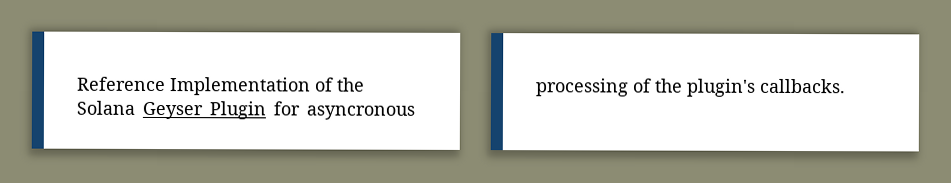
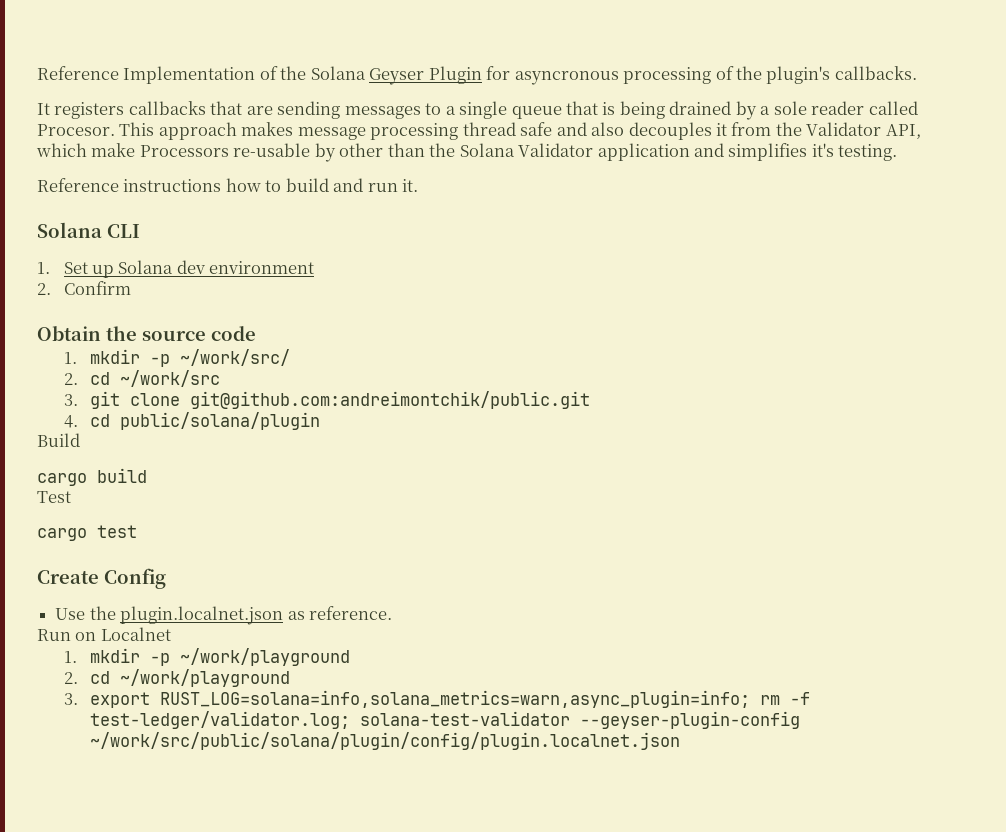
(846, 86) none -> [37,101,918,120] [37,122,921,140] [36,143,898,162] [37,178,419,192] [37,222,140,238] [37,260,315,278] [37,281,131,295] [37,326,256,341] [63,349,291,367] [63,370,221,387] [63,391,591,409] [63,412,321,430] [37,433,80,447] [37,468,147,486] [37,491,71,503] [37,525,137,541] [37,568,166,589] [55,606,392,625] [37,627,171,641] [63,648,351,666] [63,669,291,687] [63,690,811,708] [90,711,801,729] [90,732,681,750] // It registers callbacks that are sending messages to a single queue that is being drained by a sole reader called Procesor. This approach makes message processing thread safe and also decouples it from the Validator API, which make Processors re-usable by other than the Solana Validator application and simplifies it's testing. // Reference instructions how to build and run it. // Solana CLI // 1. Set up Solana dev environment // 2. Confirm // Obtain the source code // 1. mkdir -p ~/work/src/ // 2. cd ~/work/src // 3. git clone git@github.com:andreimontchik/public.git // 4. cd public/solana/plugin // Build // cargo build // Test // cargo test // Create Config // Use the plugin.localnet.json as reference. // Run on Localnet // 1. mkdir -p ~/work/playground // 2. cd ~/work/playground // 3. export RUST_LOG=solana=info,solana_metrics=warn,async_plugin=info; rm -f test-ledger/validator.log; solana-test-validator --geyser-plugin-config ~/work/src/public/solana/plugin/config/plugin.localnet.json

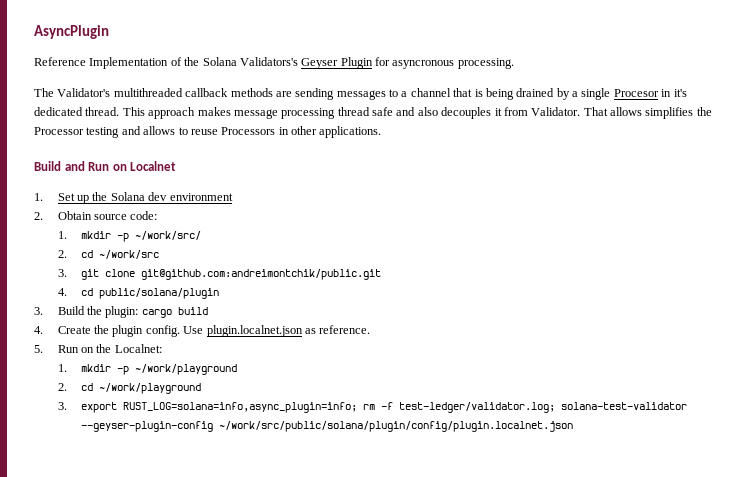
(37, 73) none -> [34,25,109,39] AsyncPlugin //
(366, 73) none -> [239,57,298,66] Validators's
[623,66,917,84] [37,101,243,119] processing of the plugin's callbacks. // It registers callbacks that -> [457,58,514,69] [34,88,273,97] processing. // The Validator's multithreaded callback methods
[459,101,562,119] single queue -> [410,88,451,97] channel
[773,101,918,115] [37,124,115,136] sole reader called Procesor. -> [581,88,687,100] [34,107,120,116] single Procesor in it's dedicated thread.
[775,122,921,139] [36,143,898,162] [37,178,419,192] [37,222,140,238] the Validator API, which make Processors re-usable by other than the Solana Validator application and simplifies it's testing. // Reference instructions how to build and run it. // Solana CLI -> [531,107,712,119] [34,126,382,138] [34,161,177,171] Validator. That allows simplifies the Processor testing and allows to reuse Processors in other applications. // Build and Run on Localnet
(114, 271) none -> [92,192,108,201] the
[63,281,131,295] [37,326,256,341] Confirm // Obtain the source code -> [57,211,158,220] Obtain source code:
[37,433,80,447] Build // -> [34,306,139,318] 3. Build the plugin:
[37,491,71,503] [37,525,137,541] [37,568,166,589] [55,606,116,620] Test // cargo test // Create Config // Use the -> [34,325,204,337] 4. Create the plugin config. Use
[37,627,171,641] Run on Localnet -> [34,344,162,353] 5. Run on the Localnet:
[160,690,751,708] RUST_LOG=solana=info,solana_metrics=warn,async_plugin=info; -> [123,402,358,413] RUST_LOG=solana=info,async_plugin=info;

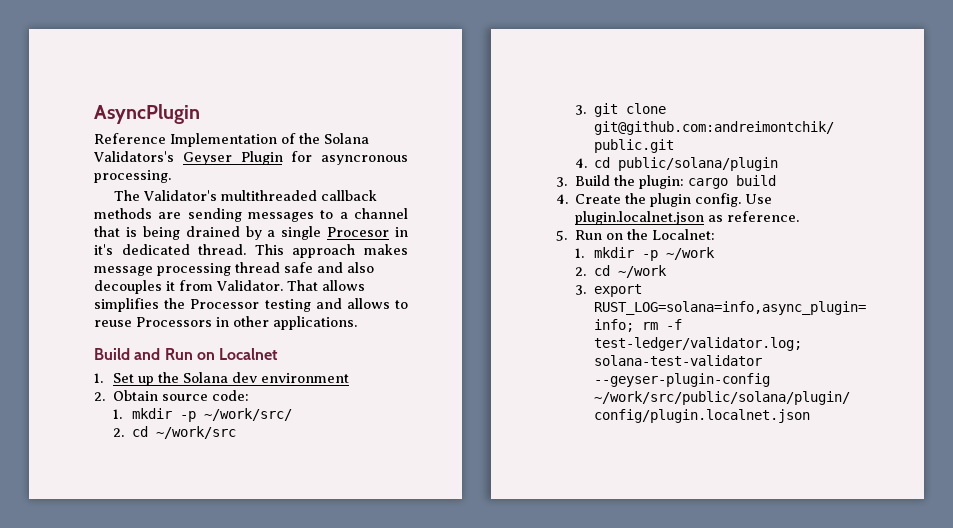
[135,364,238,375] [57,383,202,394] ~/work/playground // 2. cd ~/work/playground -> [666,247,716,260] [575,265,668,278] ~/work // 2. cd ~/work

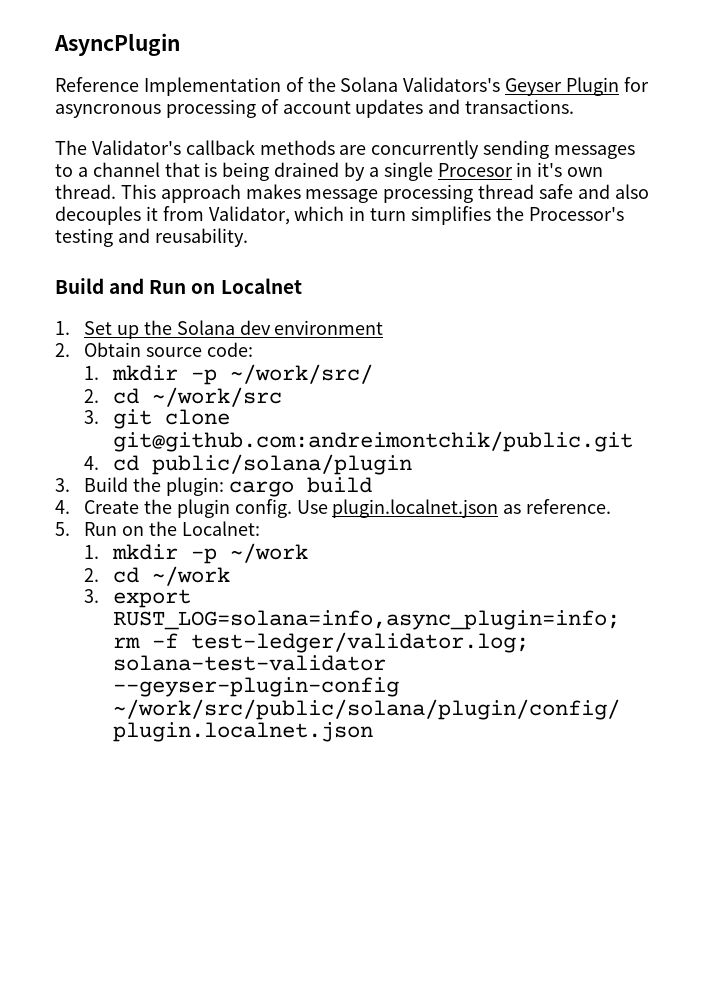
[94,170,171,183] processing. -> [165,99,575,118] processing of account updates and transactions.
[220,190,317,201] multithreaded -> (181, 147) none
(182, 215) none -> [371,140,480,159] concurrently
[121,244,190,255] dedicated -> [567,167,604,177] own
[216,280,365,291] Validator. That allows -> [208,206,407,225] Validator, which in turn
[190,299,260,309] Processor -> [528,207,624,221] Processor's
[346,298,408,309] [94,316,357,330] allows to reuse Processors in other applications. -> [154,228,248,247] reusability.

